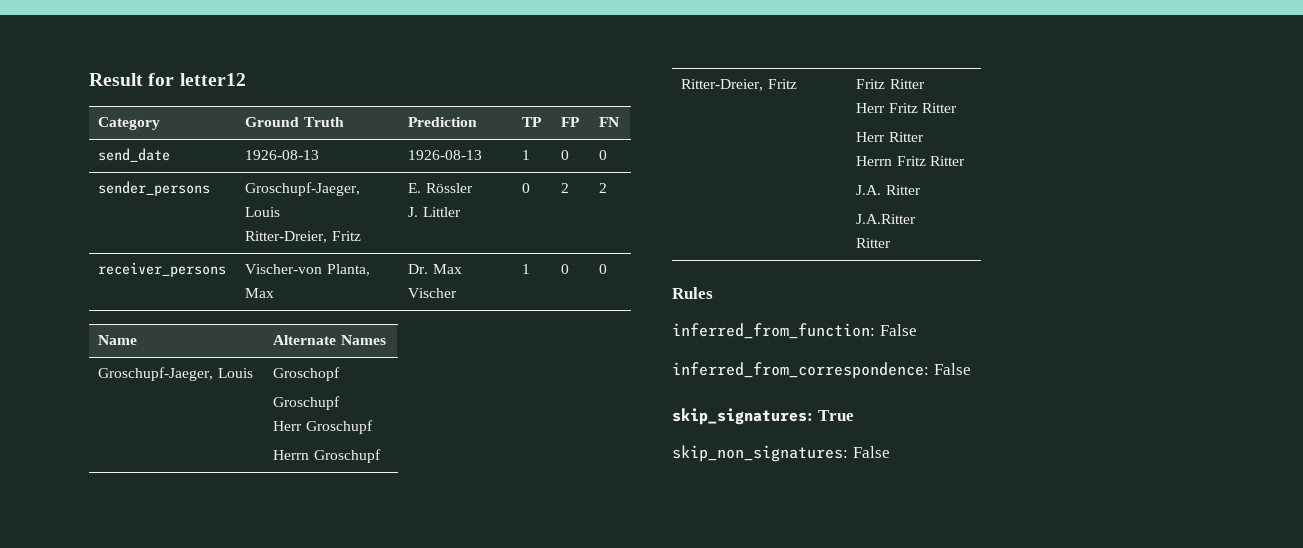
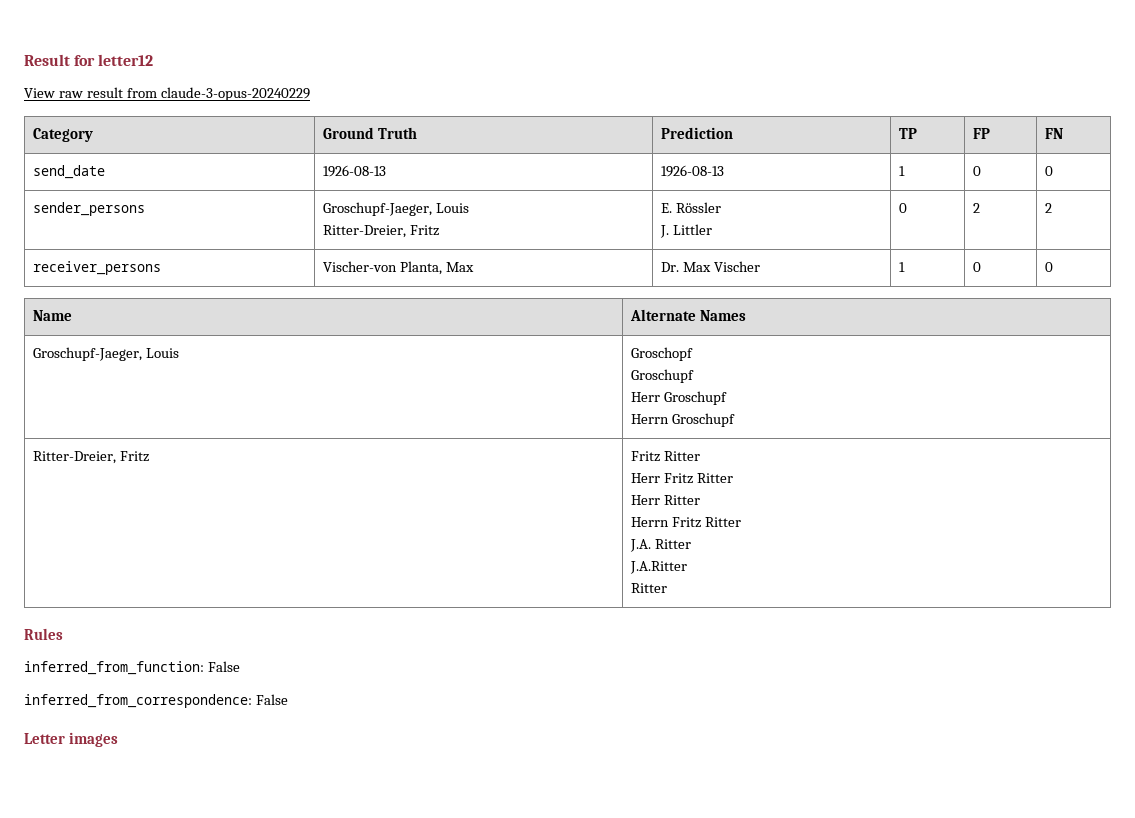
(246, 79) none -> [24,87,310,101] // View raw result from claude-3-opus-20240229
[672,408,854,425] [672,445,890,462] skip_signatures: True // skip_non_signatures: False -> [24,732,118,747] Letter images

